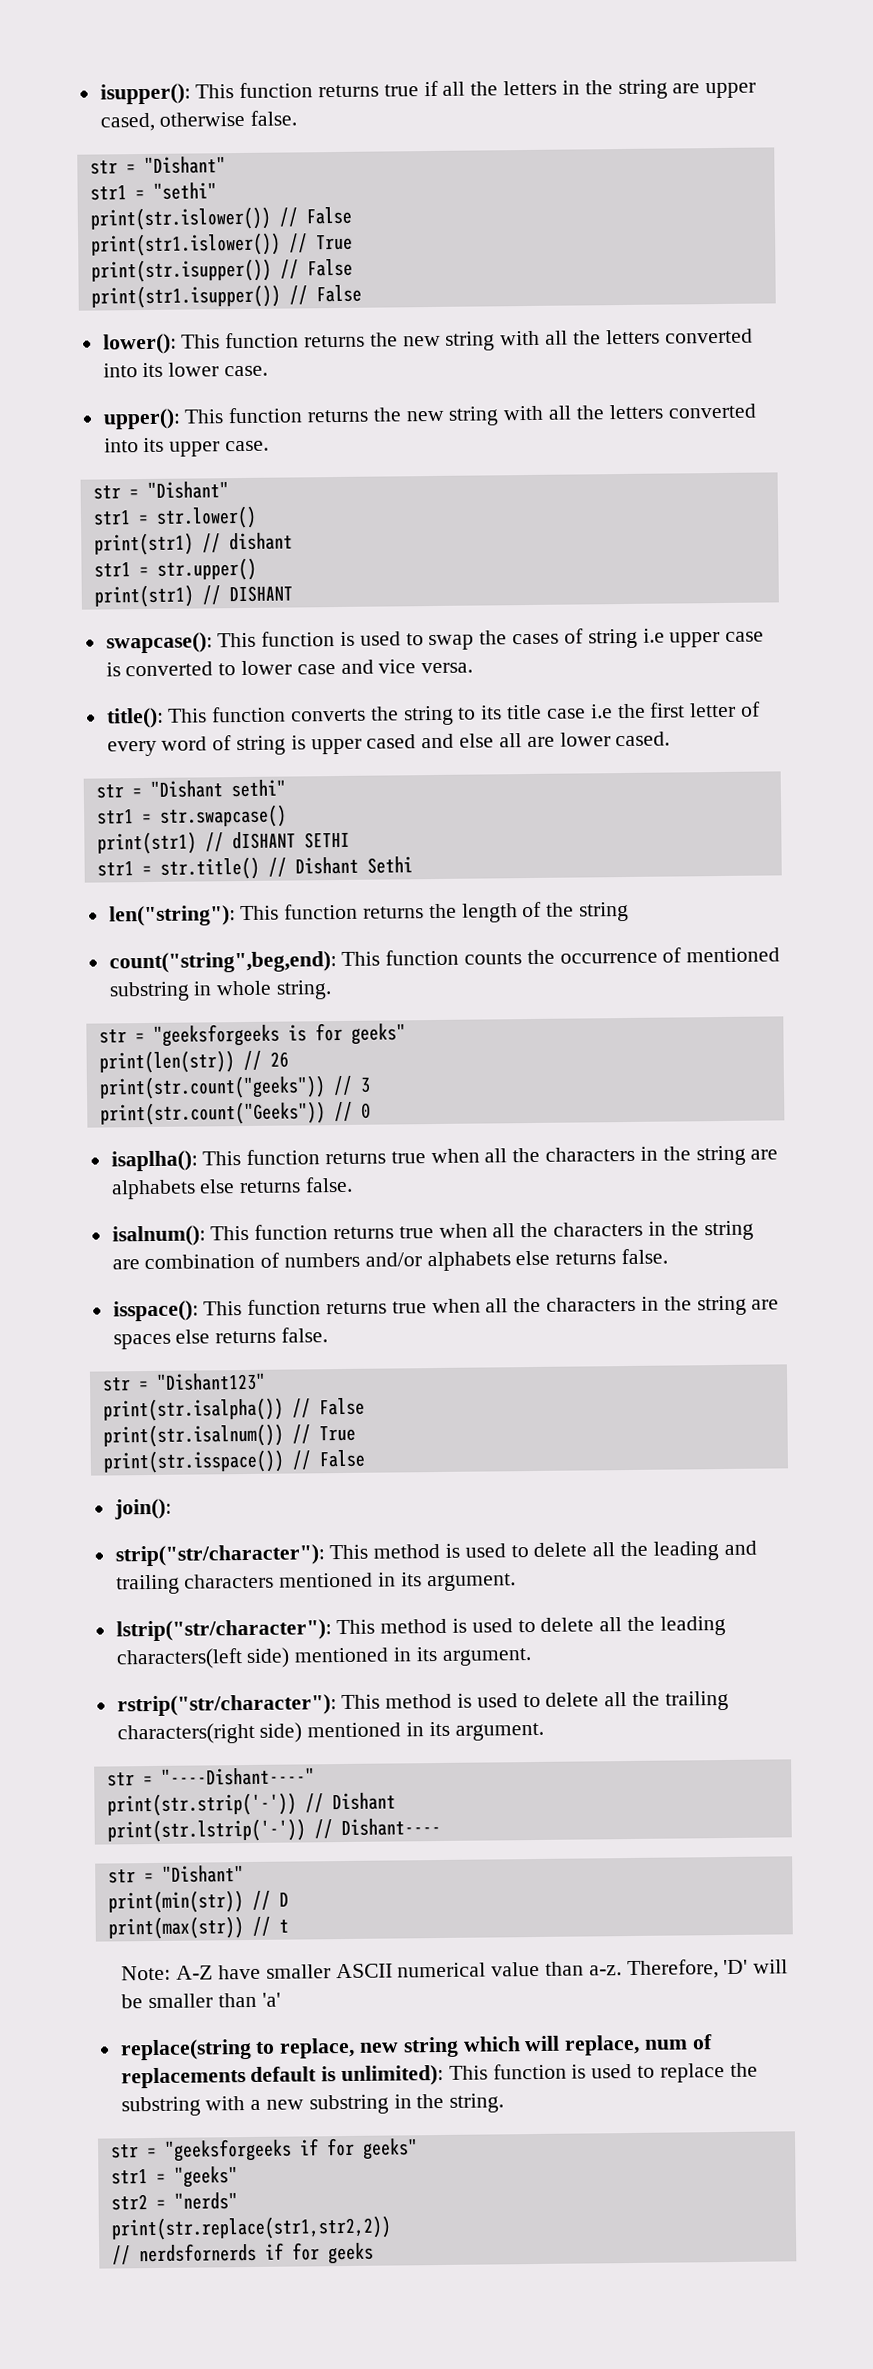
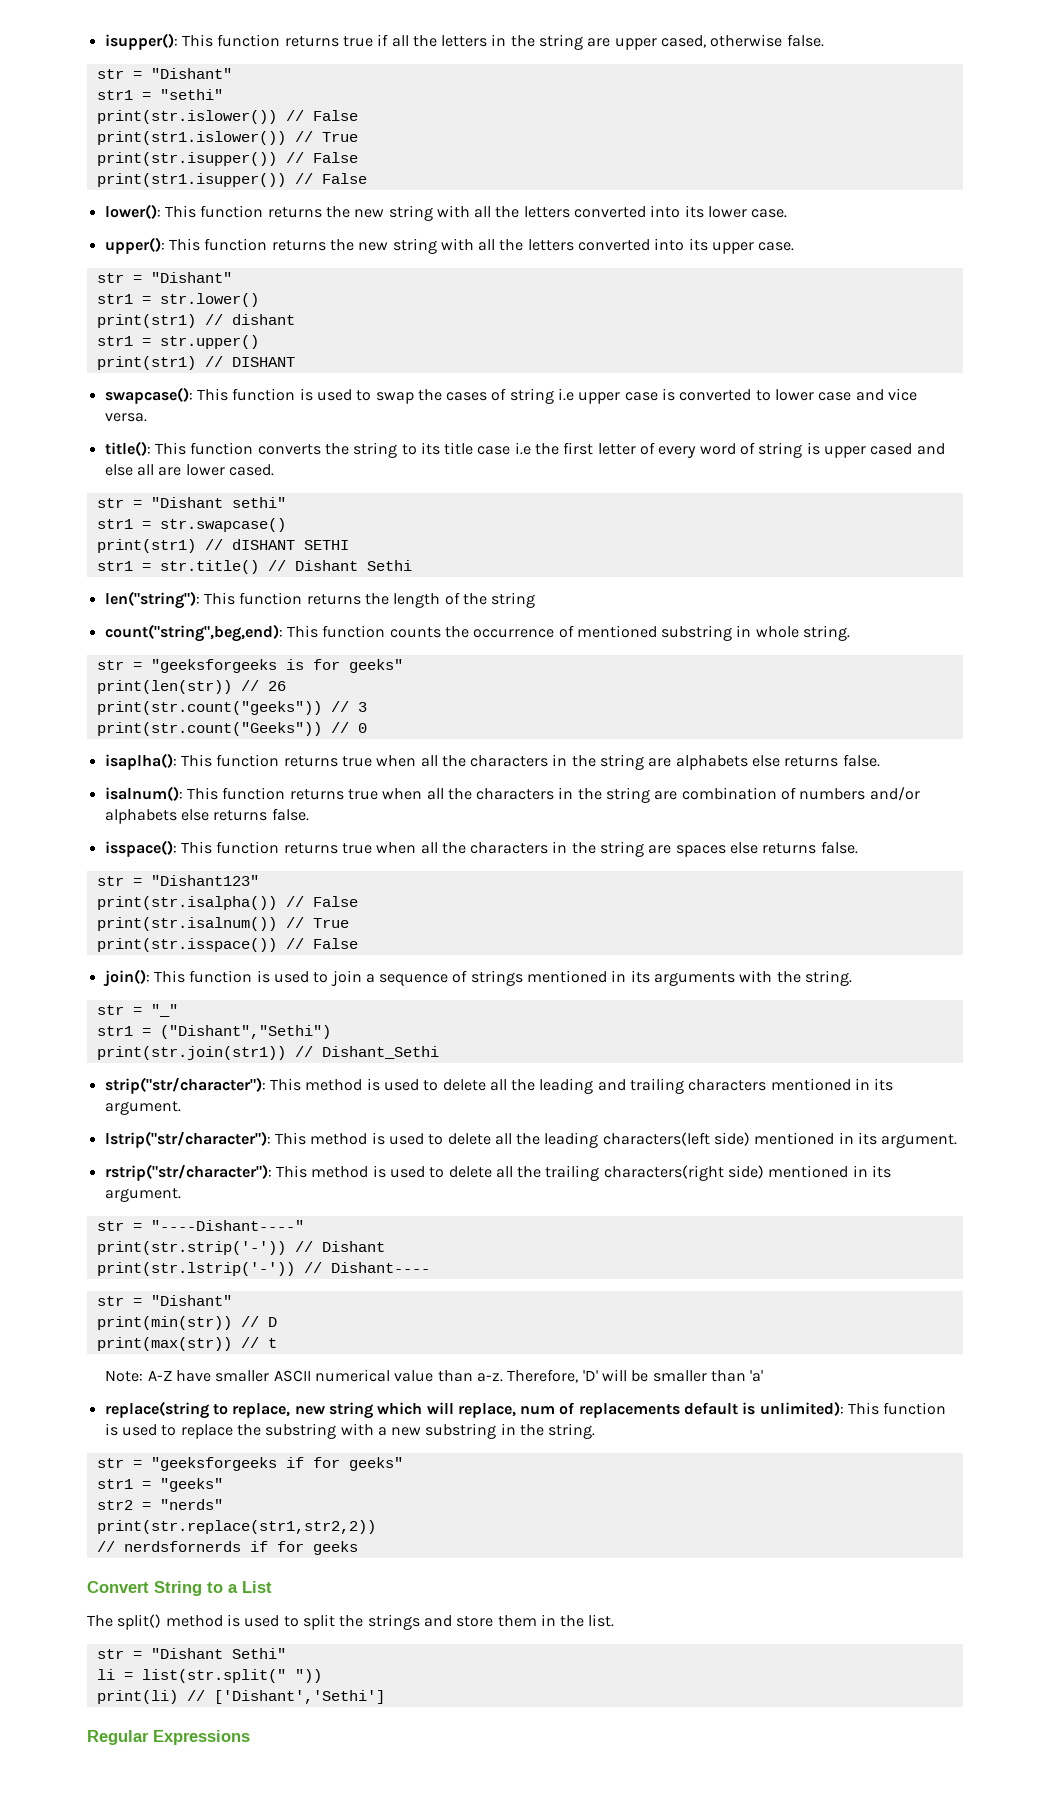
(172, 1509) none -> [153,970,853,986] [96,1004,178,1017] [96,1025,331,1039] [96,1046,439,1060] This function is used to join a sequence of strings mentioned in its arguments with the string. // str = "_" // str1 = ("Dishant","Sethi") // print(str.join(str1)) // Dishant_Sethi
(374, 2253) none -> [87,1581,272,1596] [87,1614,615,1630] [96,1648,286,1659] [96,1669,322,1683] [96,1690,385,1704] [87,1730,250,1745] // Convert String to a List // The split() method is used to split the strings and store them in the list. // str = "Dishant Sethi" // li = list(str.split(" ")) // print(li) // ['Dishant','Sethi'] // Regular Expressions

